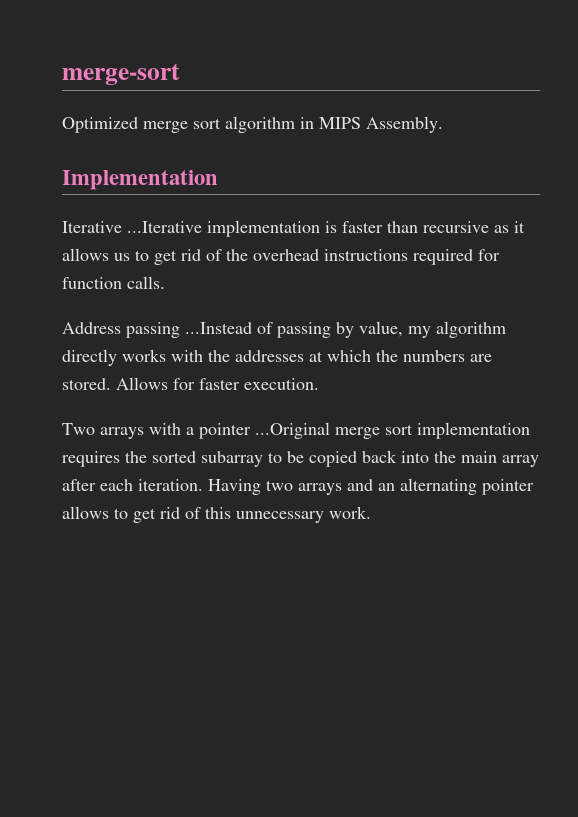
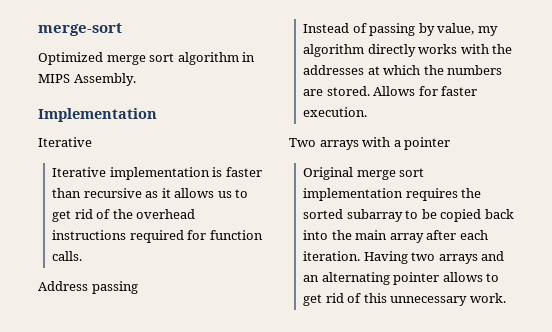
[127,221,202,233] ...Iterative -> [52,167,107,177] // Iterative
[185,322,252,334] ...Instead -> [303,23,350,33] // Instead
[255,422,330,439] ...Original -> [303,167,354,180] // Original

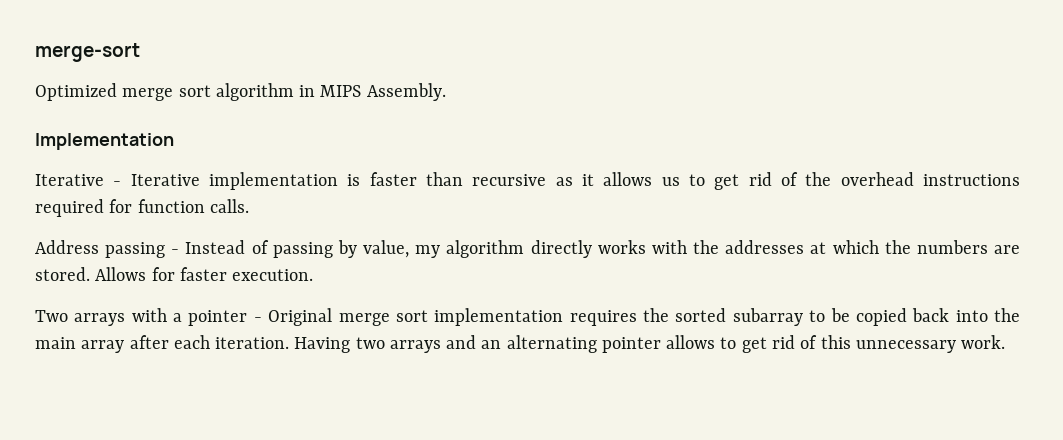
(92, 142) // -> [113,181,122,186] -
(138, 287) // -> [171,249,180,254] -
(451, 143) // -> [253,317,262,322] -

